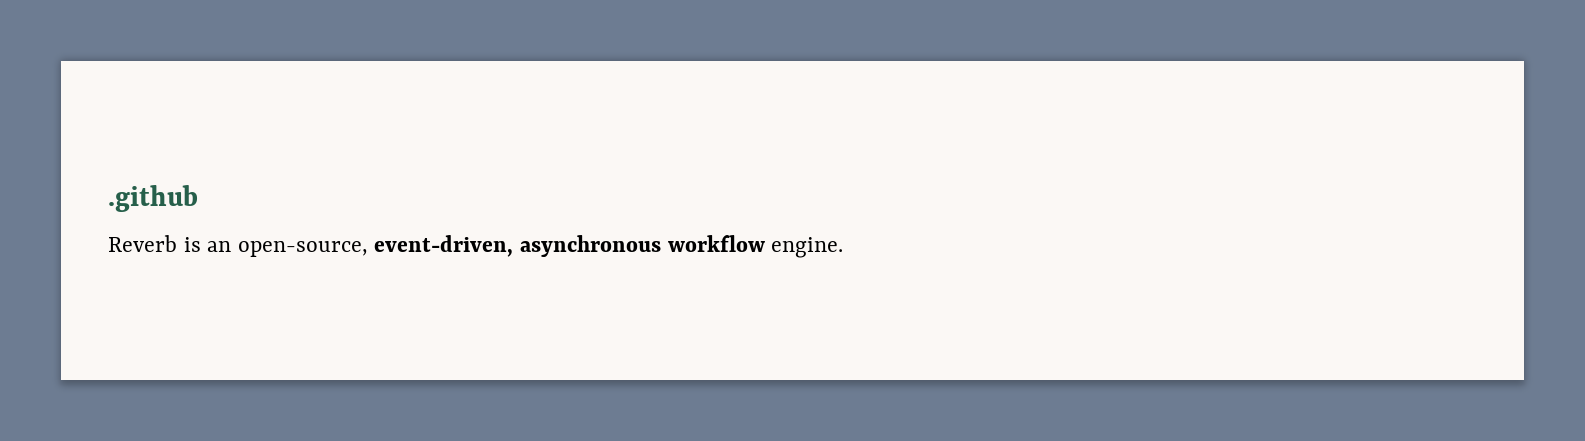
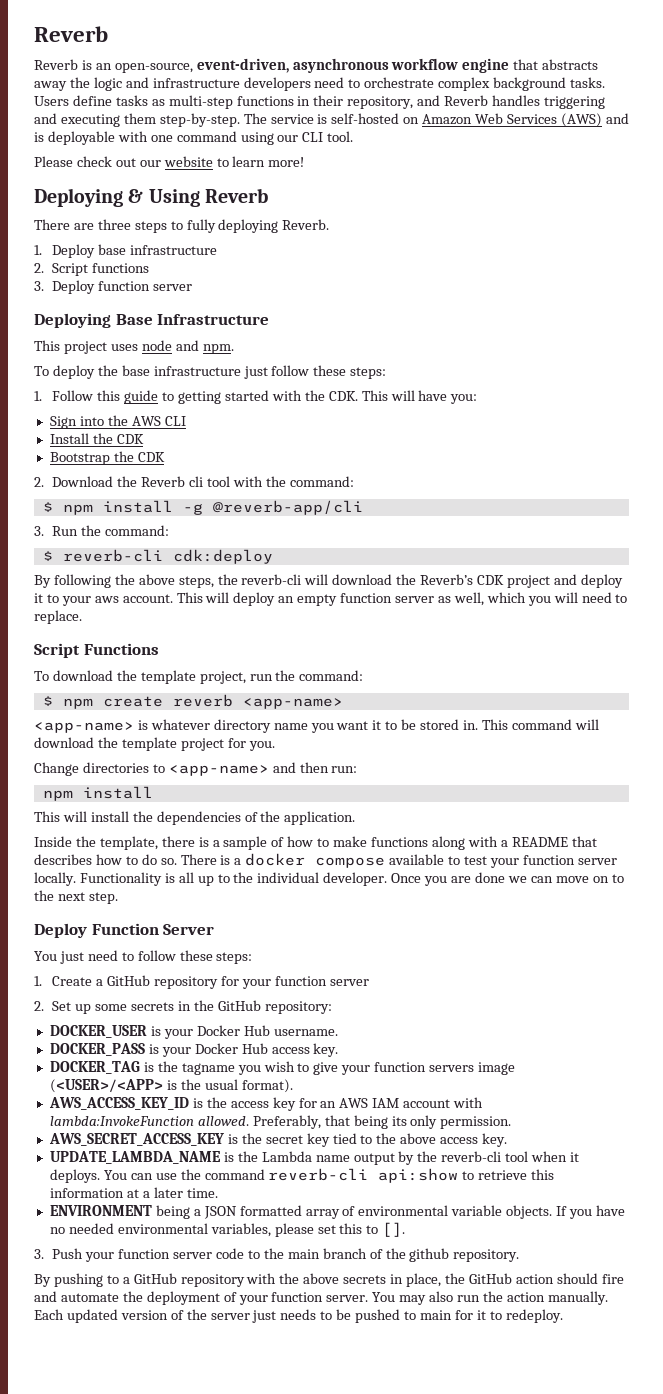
[108,185,198,212] .github -> [34,26,108,42] Reverb
[771,237,844,258] engine. -> [462,58,599,73] [34,77,606,91] [34,95,605,109] [34,113,629,127] [34,131,354,145] [34,156,305,167] [34,188,268,207] [34,219,330,233] [34,244,218,258] [34,263,150,276] [34,280,193,294] [34,313,270,328] [34,340,234,354] [34,365,387,379] [34,390,478,404] [49,415,186,429] [49,433,144,444] [49,451,165,465] [34,476,354,487] [42,500,363,515] [34,525,170,536] [42,549,273,564] [34,574,623,588] [34,592,628,606] [34,610,82,624] [34,643,159,658] [34,670,364,684] [42,694,343,709] [34,719,599,733] [34,737,275,751] [34,762,358,776] [42,786,153,801] [34,811,356,825] [34,836,597,850] [34,853,617,868] [34,872,624,886] [34,890,118,904] [34,923,215,938] [34,950,253,964] [34,975,369,989] [34,1000,332,1014] [49,1025,338,1039] [49,1043,339,1057] [49,1061,516,1075] [49,1079,293,1093] [48,1097,484,1111] [49,1115,512,1129] [48,1133,508,1147] [49,1151,580,1165] [49,1168,555,1183] [49,1187,218,1198] [49,1205,625,1219] [49,1222,406,1237] [34,1248,520,1262] [34,1273,624,1287] [34,1291,608,1305] [34,1309,563,1323] engine that abstracts away the logic and infrastructure developers need to orchestrate complex background tasks. Users define tasks as multi-step functions in their repository, and Reverb handles triggering and executing them step-by-step. The service is self-hosted on Amazon Web Services (AWS) and is deployable with one command using our CLI tool. // Please check out our website to learn more! // Deploying & Using Reverb // There are three steps to fully deploying Reverb. // 1. Deploy base infrastructure // 2. Script functions // 3. Deploy function server // Deploying Base Infrastructure // This project uses node and npm. // To deploy the base infrastructure just follow these steps: // 1. Follow this guide to getting started with the CDK. This will have you: // Sign into the AWS CLI // Install the CDK // Bootstrap the CDK // 2. Download the Reverb cli tool with the command: // $ npm install -g @reverb-app/cli // 3. Run the command: // $ reverb-cli cdk:deploy // By following the above steps, the reverb-cli will download the Reverb’s CDK project and deploy it to your aws account. This will deploy an empty function server as well, which you will need to replace. // Script Functions // To download the template project, run the command: // $ npm create reverb <app-name> // <app-name> is whatever directory name you want it to be stored in. This command will download the template project for you. // Change directories to <app-name> and then run: // npm install // This will install the dependencies of the application. // Inside the template, there is a sample of how to make functions along with a README that describes how to do so. There is a docker compose available to test your function server locally. Functionality is all up to the individual developer. Once you are done we can move on to the next step. // Deploy Function Server // You just need to follow these steps: // 1. Create a GitHub repository for your function server // 2. Set up some secrets in the GitHub repository: // DOCKER_USER is your Docker Hub username. // DOCKER_PASS is your Docker Hub access key. // DOCKER_TAG is the tagname you wish to give your function servers image (<USER>/<APP> is the usual format). // AWS_ACCESS_KEY_ID is the access key for an AWS IAM account with lambda:InvokeFunction allowed. Preferably, that being its only permission. // AWS_SECRET_ACCESS_KEY is the secret key tied to the above access key. // UPDATE_LAMBDA_NAME is the Lambda name output by the reverb-cli tool when it deploys. You can use the command reverb-cli api:show to retrieve this information at a later time. // ENVIRONMENT being a JSON formatted array of environmental variable objects. If you have no needed environmental variables, please set this to []. // 3. Push your function server code to the main branch of the github repository. // By pushing to a GitHub repository with the above secrets in place, the GitHub action should fire and automate the deployment of your function server. You may also run the action manually. Each updated version of the server just needs to be pushed to main for it to redeploy.

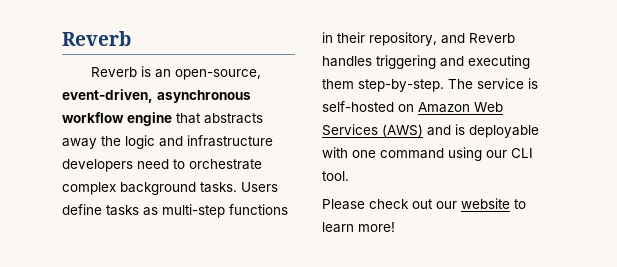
[34,188,268,207] [34,219,330,233] [34,244,218,258] [34,263,150,276] [34,280,193,294] [34,313,270,328] [34,340,234,354] [34,365,387,379] [34,390,478,404] [49,415,186,429] [49,433,144,444] [49,451,165,465] [34,476,354,487] [42,500,363,515] [34,525,170,536] [42,549,273,564] [34,574,623,588] [34,592,628,606] [34,610,82,624] [34,643,159,658] [34,670,364,684] [42,694,343,709] [34,719,599,733] [34,737,275,751] [34,762,358,776] [42,786,153,801] [34,811,356,825] [34,836,597,850] [34,853,617,868] [34,872,624,886] [34,890,118,904] [34,923,215,938] [34,950,253,964] [34,975,369,989] [34,1000,332,1014] [49,1025,338,1039] [49,1043,339,1057] [49,1061,516,1075] [49,1079,293,1093] [48,1097,484,1111] [49,1115,512,1129] [48,1133,508,1147] [49,1151,580,1165] [49,1168,555,1183] [49,1187,218,1198] [49,1205,625,1219] [49,1222,406,1237] [34,1248,520,1262] [34,1273,624,1287] [34,1291,608,1305] [34,1309,563,1323] // Deploying & Using Reverb // There are three steps to fully deploying Reverb. // 1. Deploy base infrastructure // 2. Script functions // 3. Deploy function server // Deploying Base Infrastructure // This project uses node and npm. // To deploy the base infrastructure just follow these steps: // 1. Follow this guide to getting started with the CDK. This will have you: // Sign into the AWS CLI // Install the CDK // Bootstrap the CDK // 2. Download the Reverb cli tool with the command: // $ npm install -g @reverb-app/cli // 3. Run the command: // $ reverb-cli cdk:deploy // By following the above steps, the reverb-cli will download the Reverb’s CDK project and deploy it to your aws account. This will deploy an empty function server as well, which you will need to replace. // Script Functions // To download the template project, run the command: // $ npm create reverb <app-name> // <app-name> is whatever directory name you want it to be stored in. This command will download the template project for you. // Change directories to <app-name> and then run: // npm install // This will install the dependencies of the application. // Inside the template, there is a sample of how to make functions along with a README that describes how to do so. There is a docker compose available to test your function server locally. Functionality is all up to the individual developer. Once you are done we can move on to the next step. // Deploy Function Server // You just need to follow these steps: // 1. Create a GitHub repository for your function server // 2. Set up some secrets in the GitHub repository: // DOCKER_USER is your Docker Hub username. // DOCKER_PASS is your Docker Hub access key. // DOCKER_TAG is the tagname you wish to give your function servers image (<USER>/<APP> is the usual format). // AWS_ACCESS_KEY_ID is the access key for an AWS IAM account with lambda:InvokeFunction allowed. Preferably, that being its only permission. // AWS_SECRET_ACCESS_KEY is the secret key tied to the above access key. // UPDATE_LAMBDA_NAME is the Lambda name output by the reverb-cli tool when it deploys. You can use the command reverb-cli api:show to retrieve this information at a later time. // ENVIRONMENT being a JSON formatted array of environmental variable objects. If you have no needed environmental variables, please set this to []. // 3. Push your function server code to the main branch of the github repository. // By pushing to a GitHub repository with the above secrets in place, the GitHub action should fire and automate the deployment of your function server. You may also run the action manually. Each updated version of the server just needs to be pushed to main for it to redeploy. -> (395, 227) none

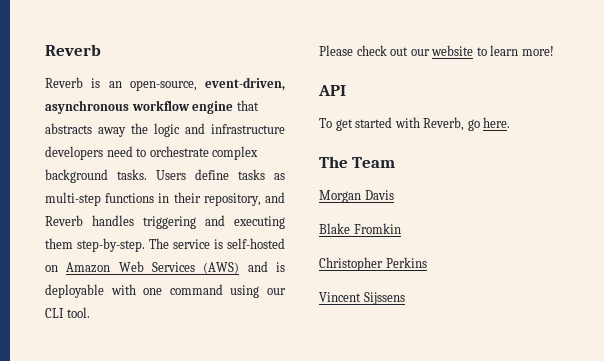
(395, 227) none -> [318,85,346,96] [319,117,511,131] [319,156,396,168] [319,190,394,203] [319,223,401,234] [319,257,427,271] [319,292,405,305] // API // To get started with Reverb, go here. // The Team // Morgan Davis // Blake Fromkin // Christopher Perkins // Vincent Sijssens

